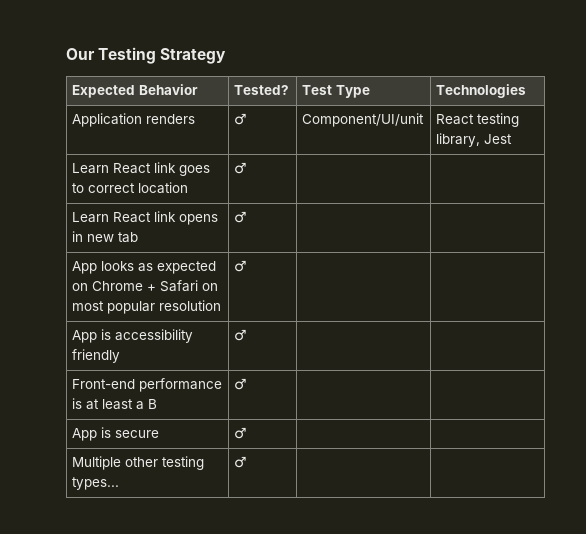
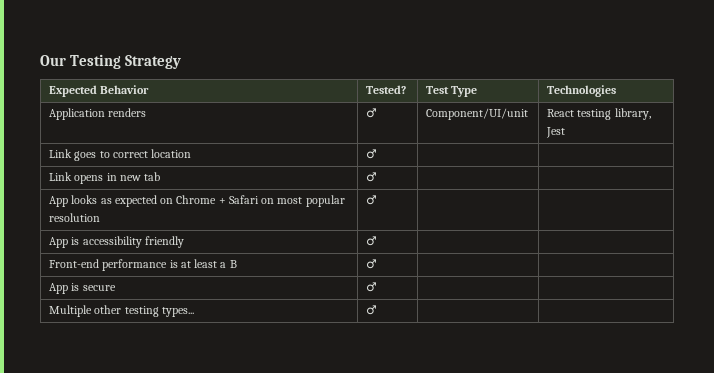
[71,162,176,174] Learn React link -> [49,149,73,158] Link
[71,211,176,223] Learn React link -> [49,172,73,181] Link

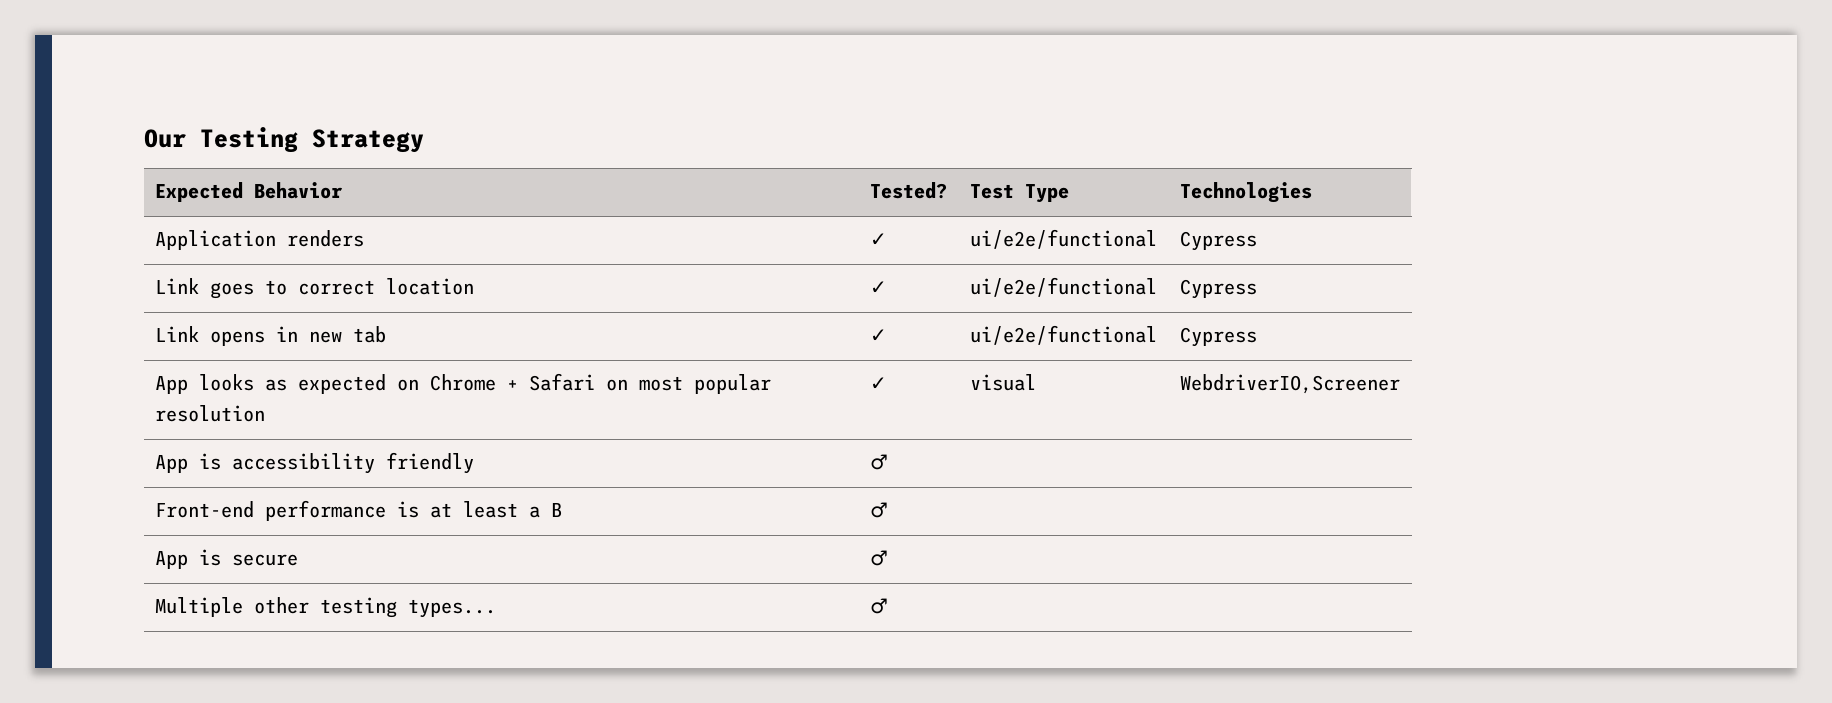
[366,108,378,118] [426,108,529,120] [547,108,651,120] [546,127,566,138] ♂ | Component/UI/unit | React testing library, Jest -> [869,233,887,246] [969,229,1157,249] [1179,231,1257,251] ✓ | ui/e2e/functional | Cypress
[366,149,378,159] ♂ | | -> [869,281,887,294] [969,277,1157,297] [1179,279,1257,299] ✓ | ui/e2e/functional | Cypress
[366,172,378,182] ♂ | | -> [869,329,887,342] [969,325,1157,345] [1179,327,1257,347] ✓ | ui/e2e/functional | Cypress
[366,195,378,205] ♂ | | -> [869,377,887,390] [969,374,1036,391] [1179,374,1400,394] ✓ | visual | WebdriverIO,Screener

